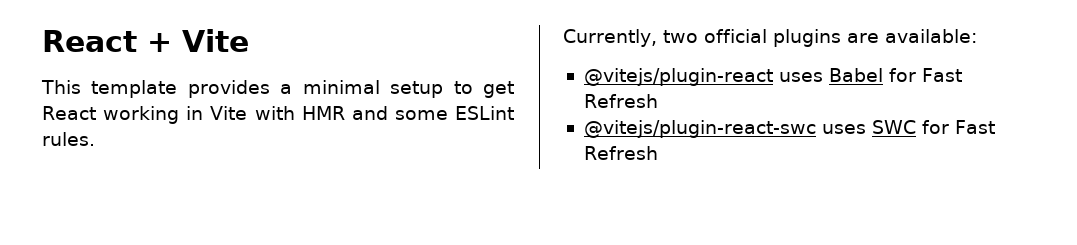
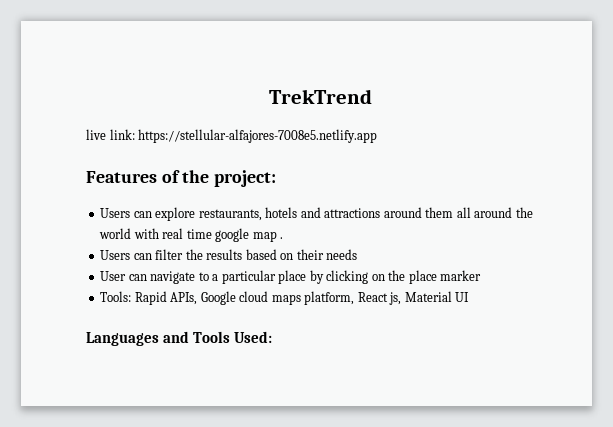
[42,29,249,52] [41,80,514,98] [42,106,514,124] [42,132,95,146] [563,29,977,47] [583,68,962,86] [583,94,658,108] [583,120,995,138] [583,146,658,160] React + Vite // This template provides a minimal setup to get React working in Vite with HMR and some ESLint rules. // Currently, two official plugins are available: // @vitejs/plugin-react uses Babel for Fast Refresh // @vitejs/plugin-react-swc uses SWC for Fast Refresh -> [269,89,372,104] [86,129,378,143] [86,170,277,187] [100,207,533,221] [99,228,284,242] [100,249,358,260] [100,270,482,284] [100,291,470,305] [86,331,273,346] TrekTrend // live link: https://stellular-alfajores-7008e5.netlify.app // Features of the project: // Users can explore restaurants, hotels and attractions around them all around the world with real time google map . // Users can filter the results based on their needs // User can navigate to a particular place by clicking on the place marker // Tools: Rapid APIs, Google cloud maps platform, React js, Material UI // Languages and Tools Used:

